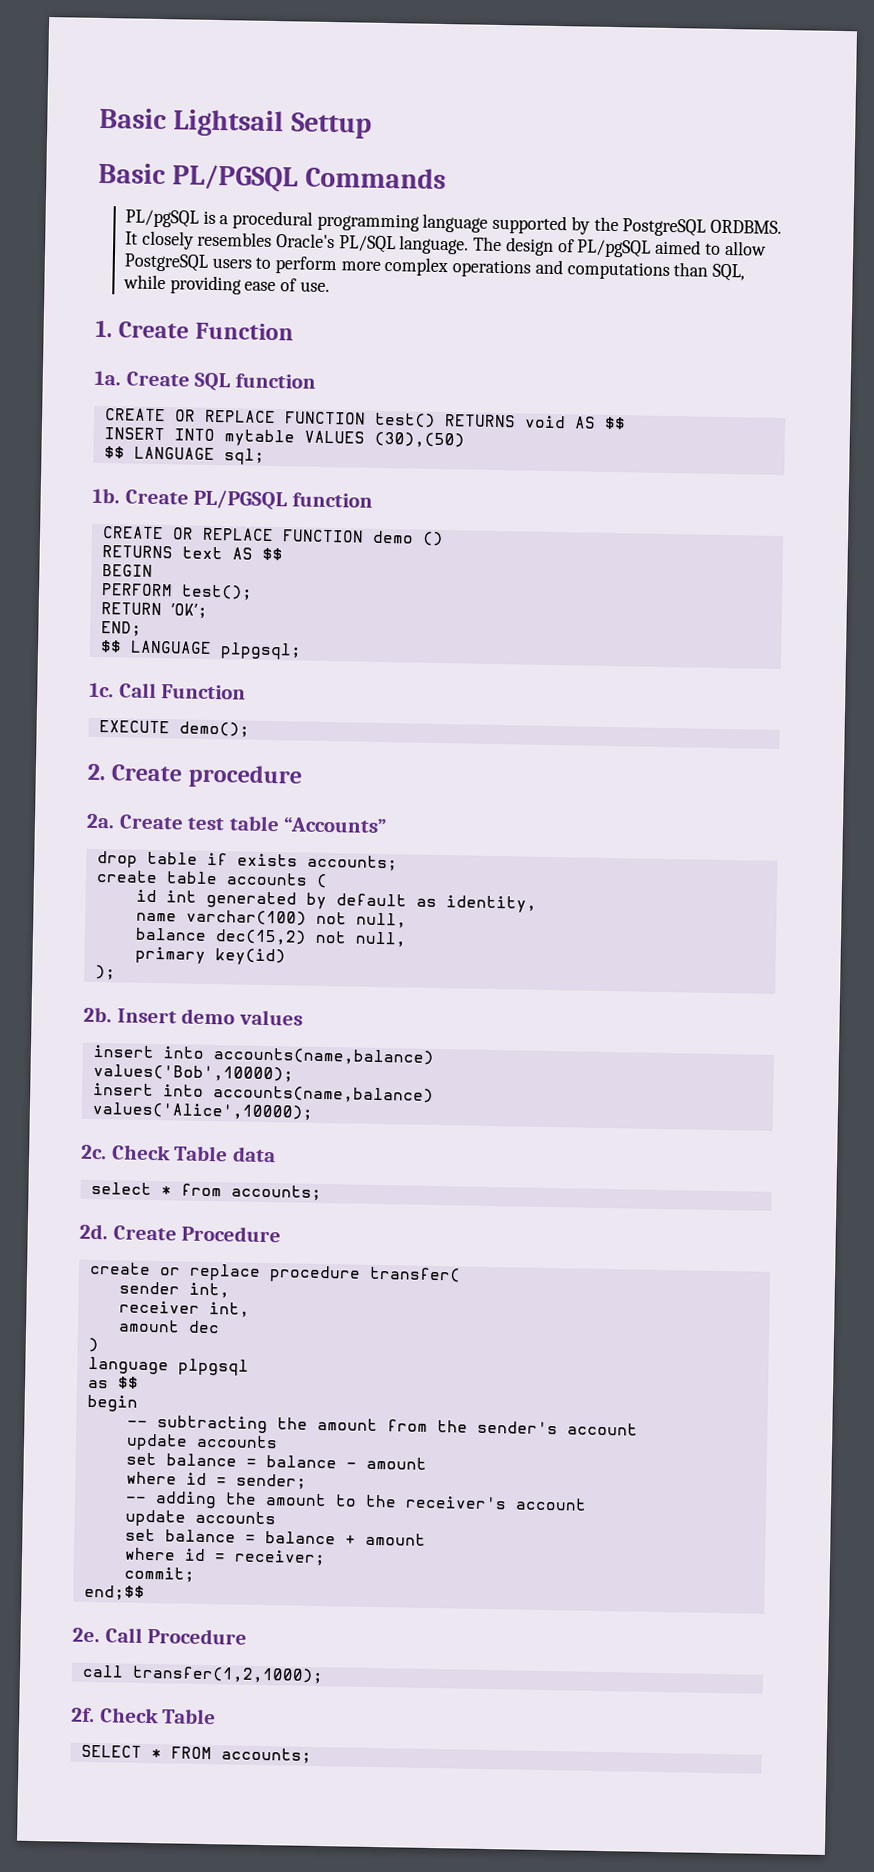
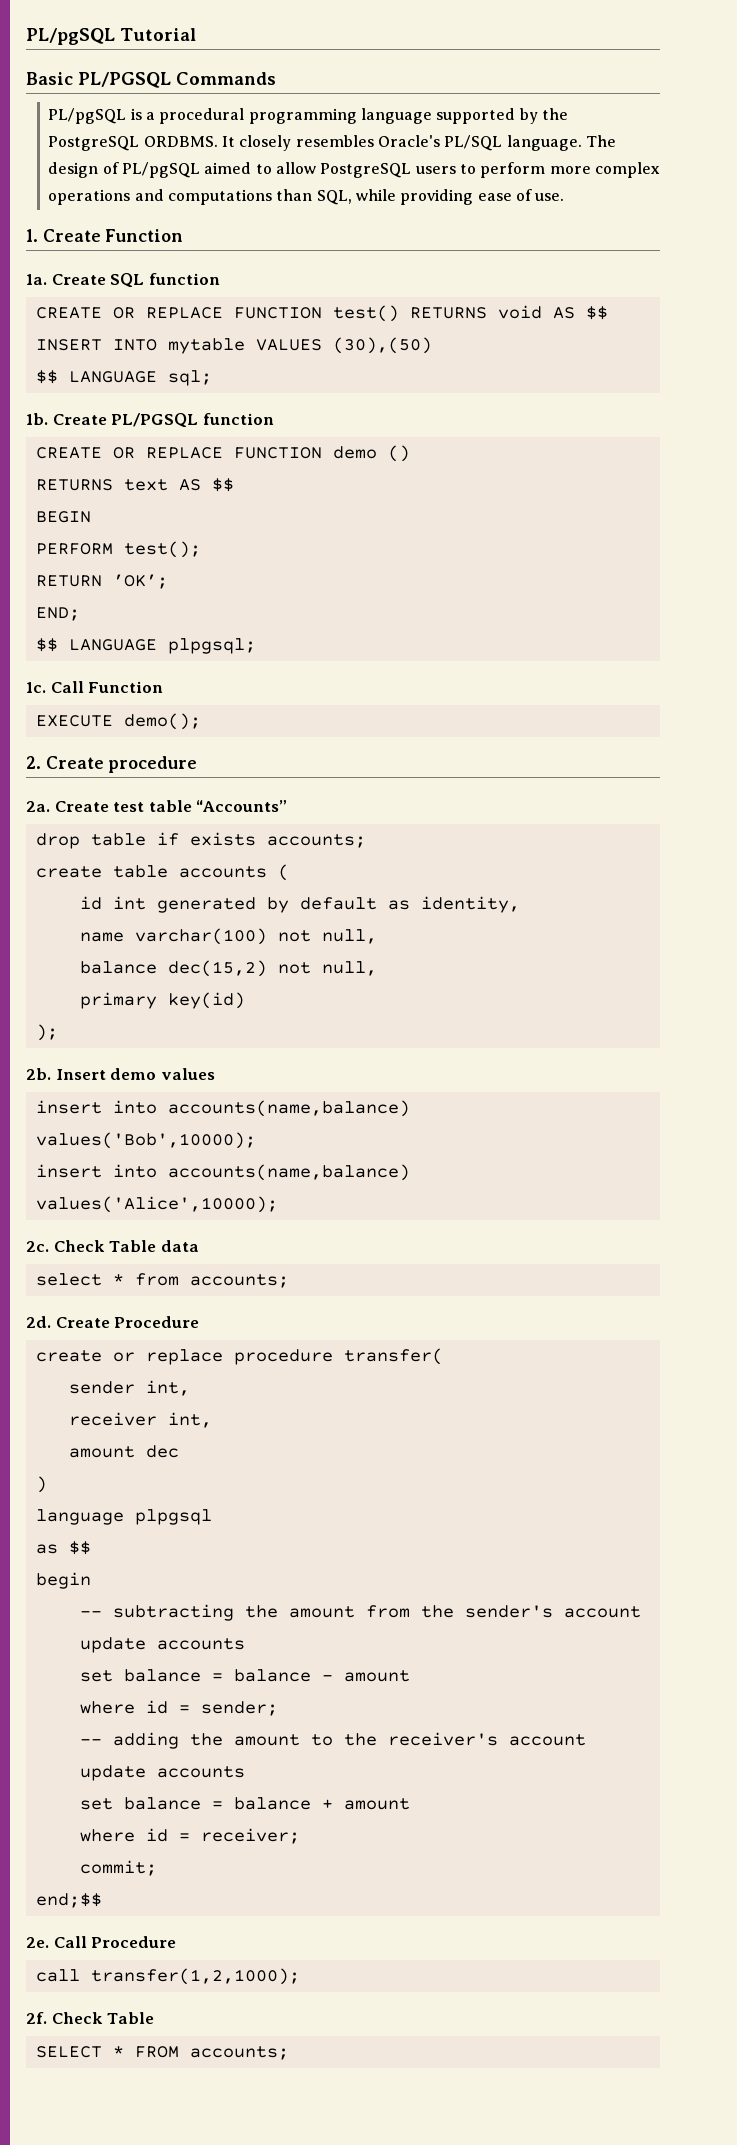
[99,107,372,139] Basic Lightsail Settup -> [26,28,196,45] PL/pgSQL Tutorial

